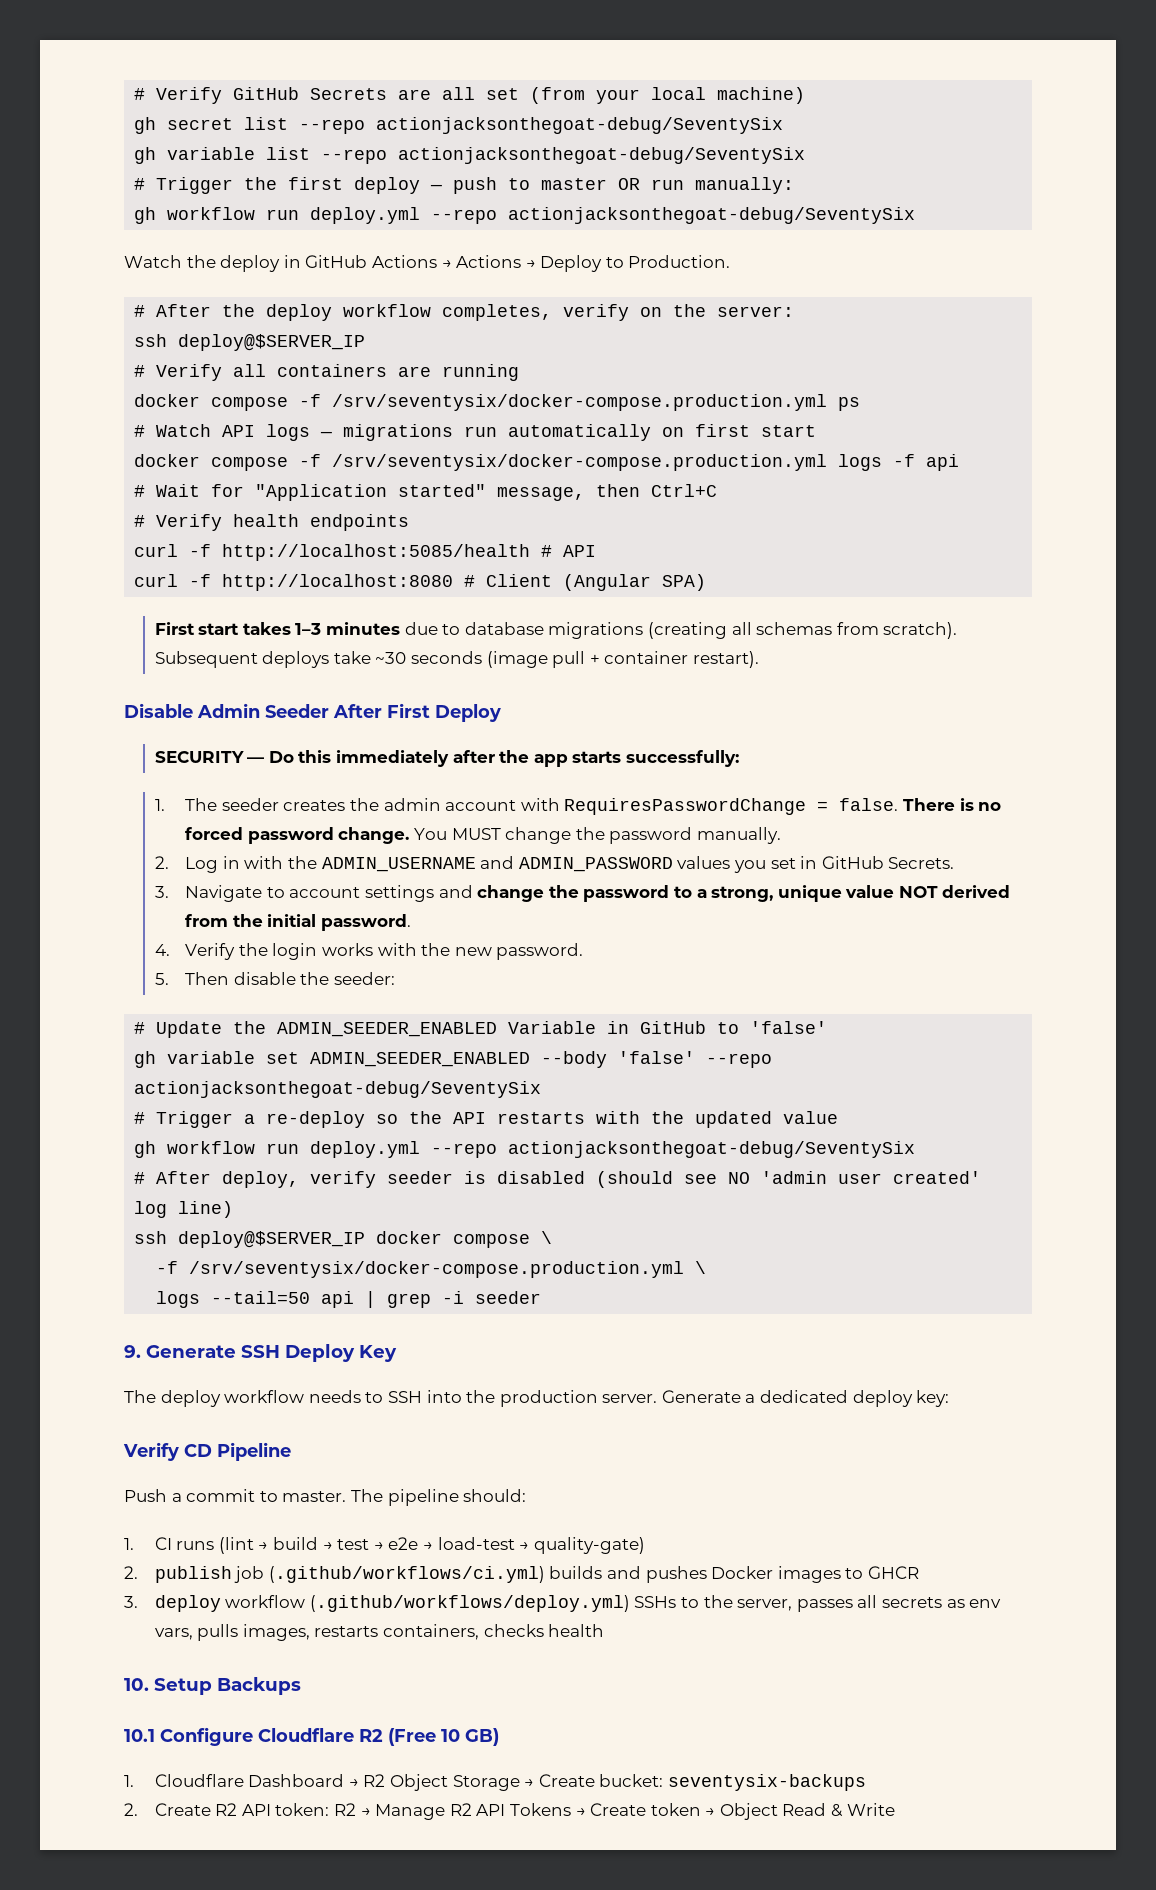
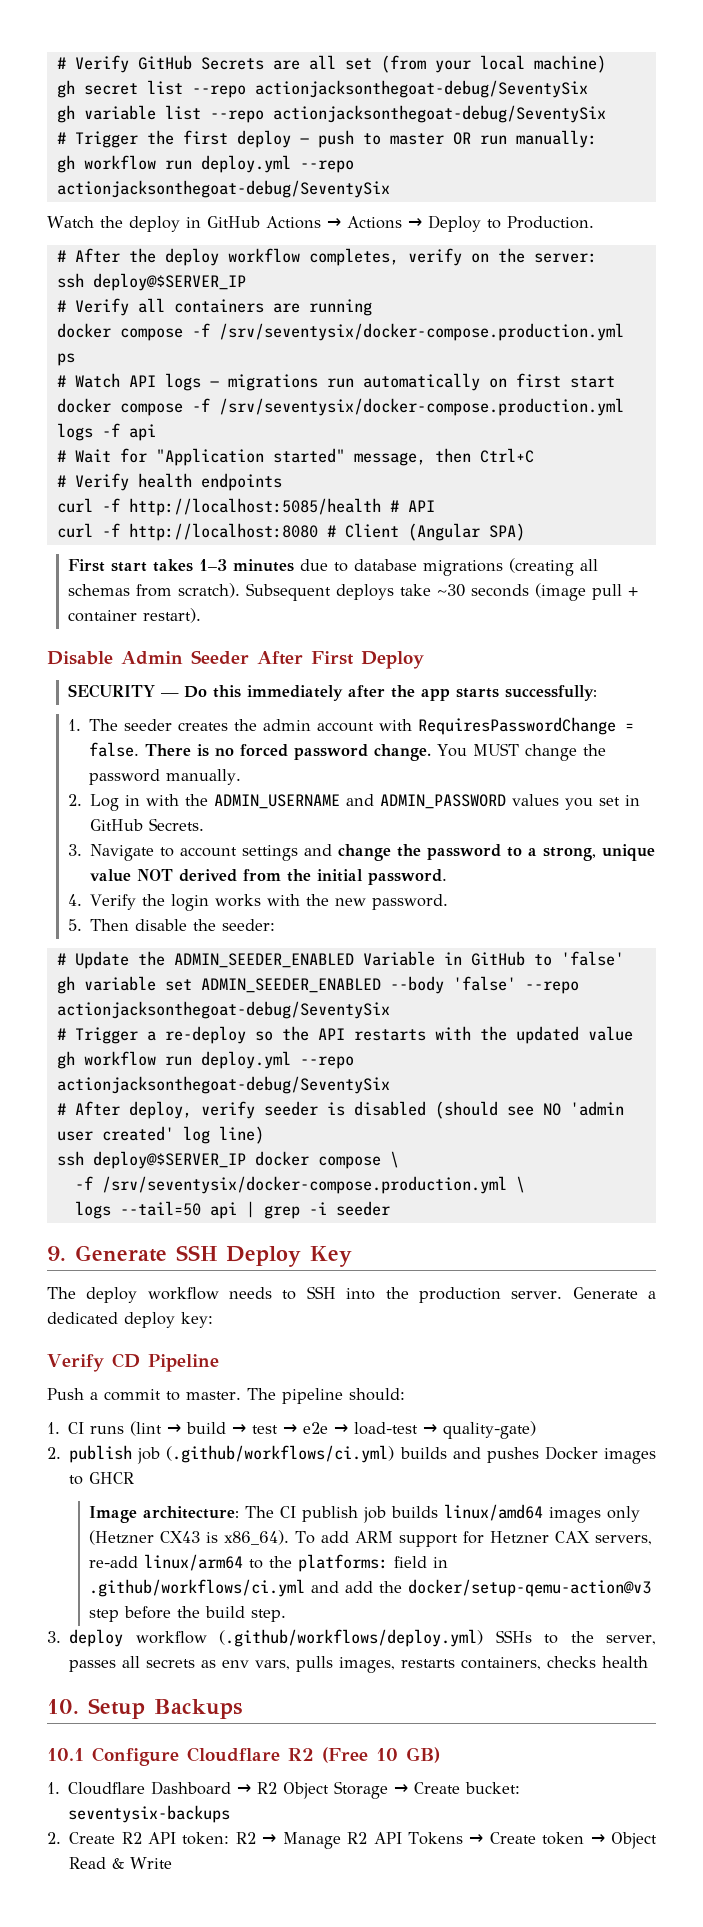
(919, 1572) none -> [89,1504,641,1523] [89,1530,653,1547] [89,1554,449,1572] [89,1579,652,1597] [89,1606,287,1622] // Image architecture: The CI publish job builds linux/amd64 images only (Hetzner CX43 is x86_64). To add ARM support for Hetzner CAX servers, re-add linux/arm64 to the platforms: field in .github/workflows/ci.yml and add the docker/setup-qemu-action@v3 step before the build step.

